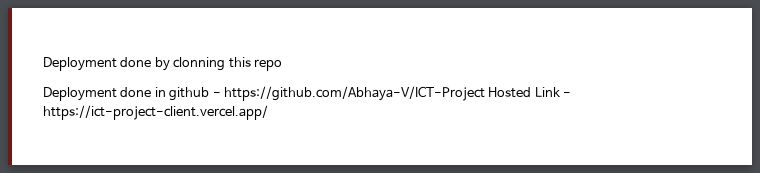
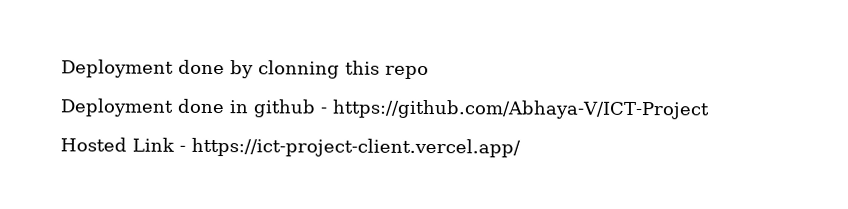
(485, 93) none -> (710, 109) //

